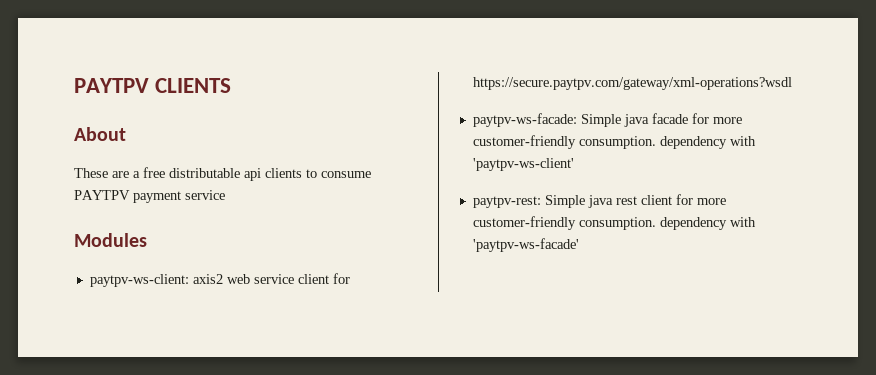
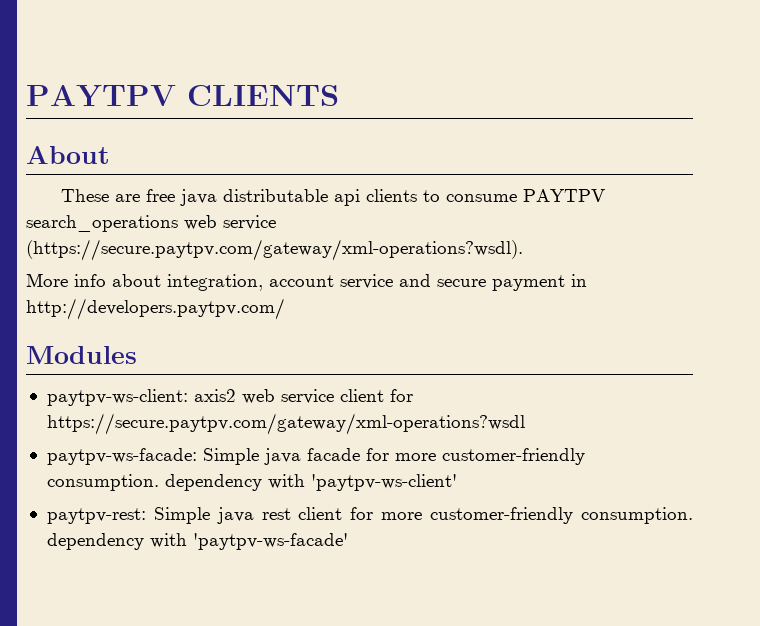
[133,167,165,178] a free -> [145,189,217,206] free java
[133,190,225,203] payment service -> [26,215,276,232] [26,239,523,261] [26,273,587,291] [26,298,285,320] search_operations web service (https://secure.paytpv.com/gateway/xml-operations?wsdl). // More info about integration, account service and secure payment in http://developers.paytpv.com/

